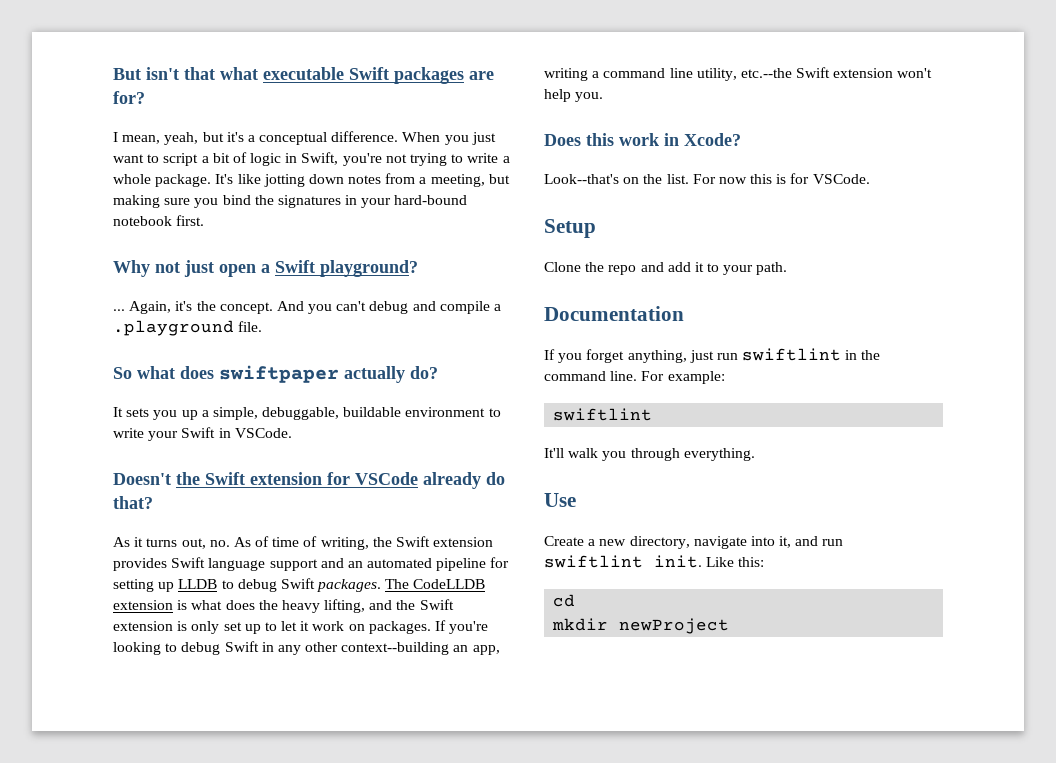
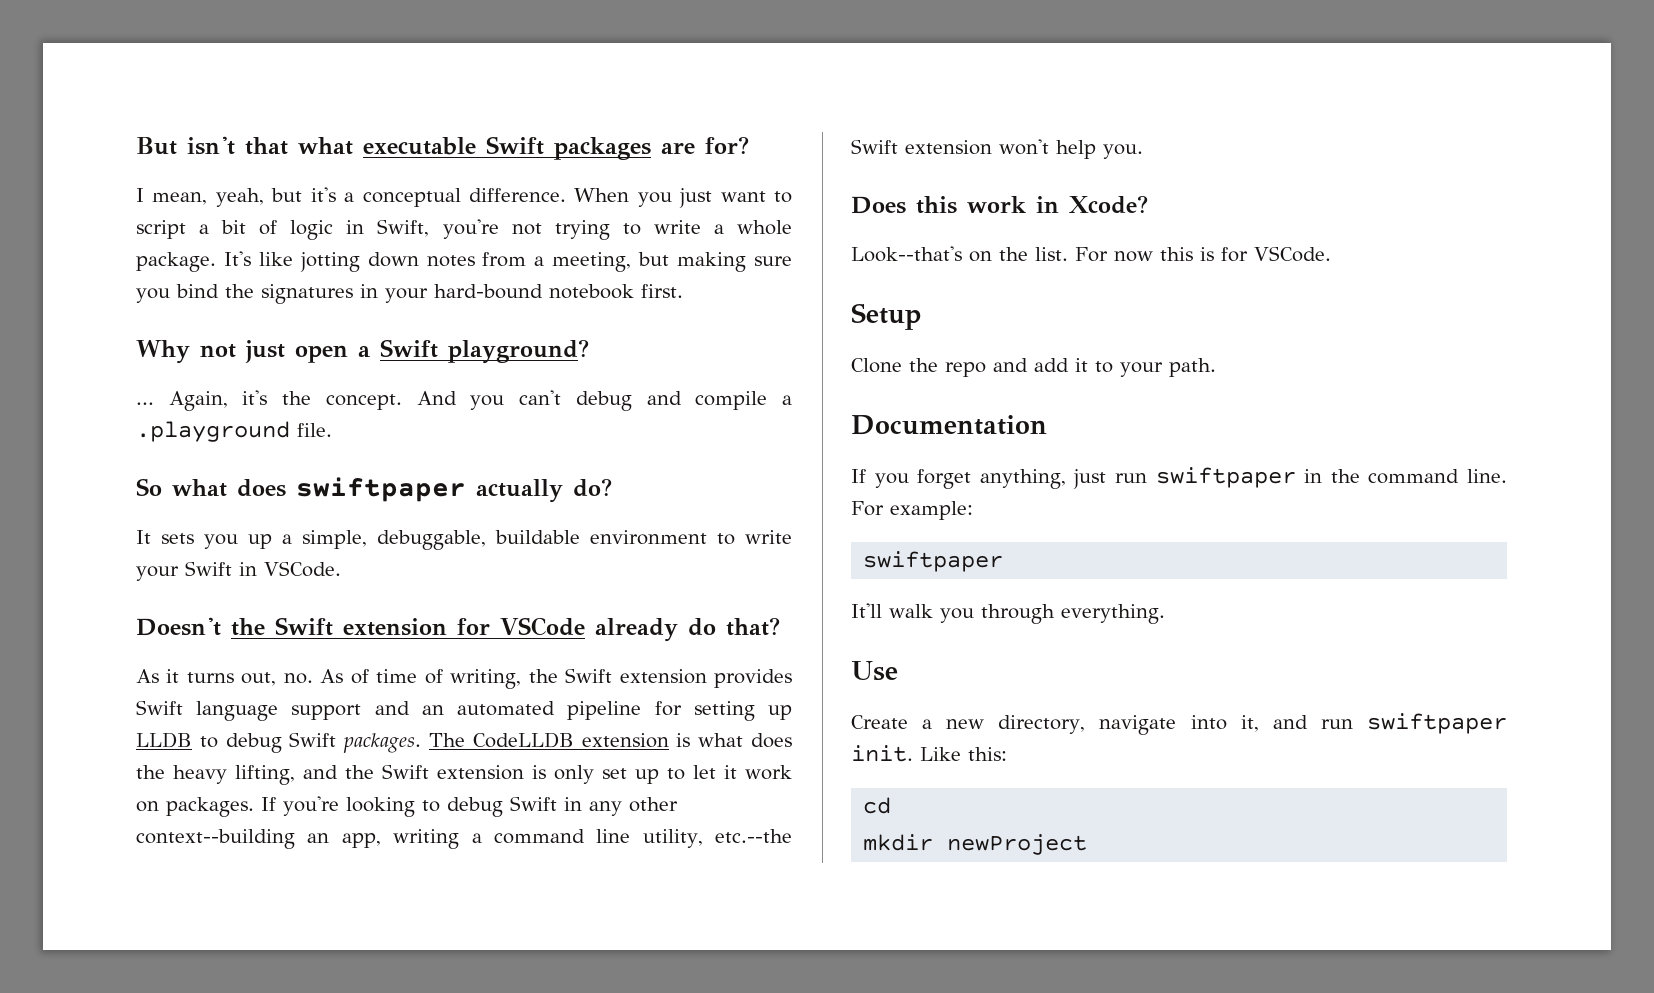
[742,348,842,361] swiftlint -> [1155,467,1296,488] swiftpaper
[553,408,653,421] swiftlint -> [863,551,1004,572] swiftpaper
[544,555,643,568] swiftlint -> [1367,713,1507,734] swiftpaper

